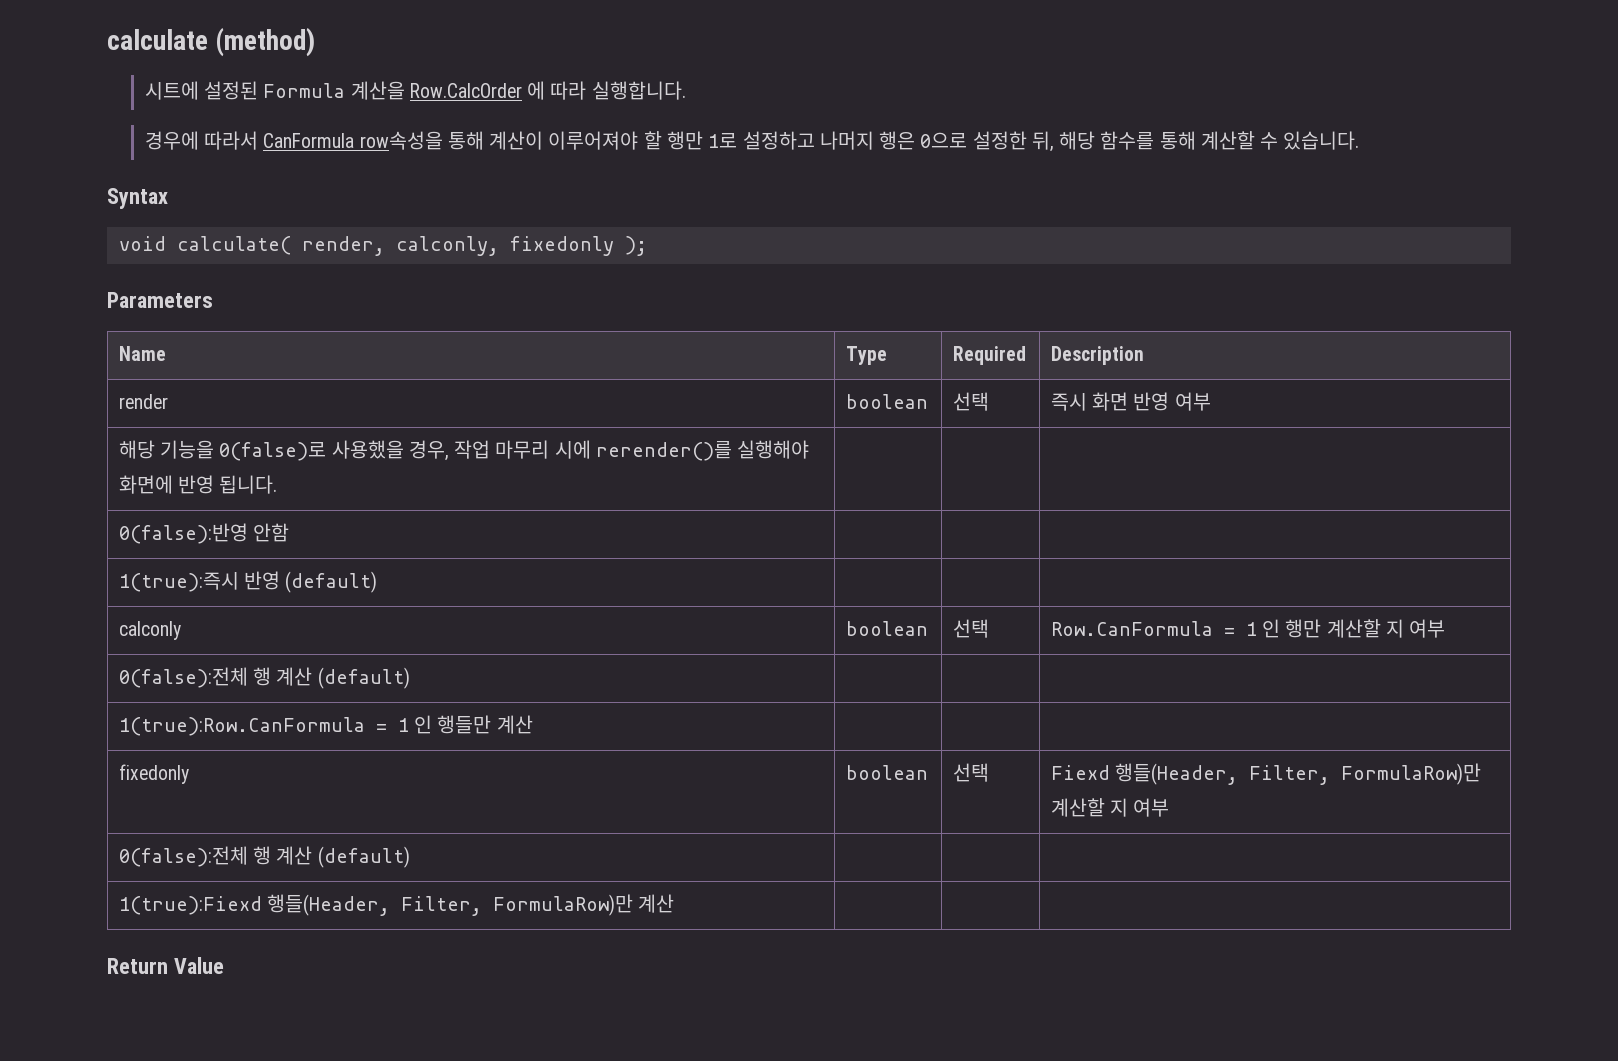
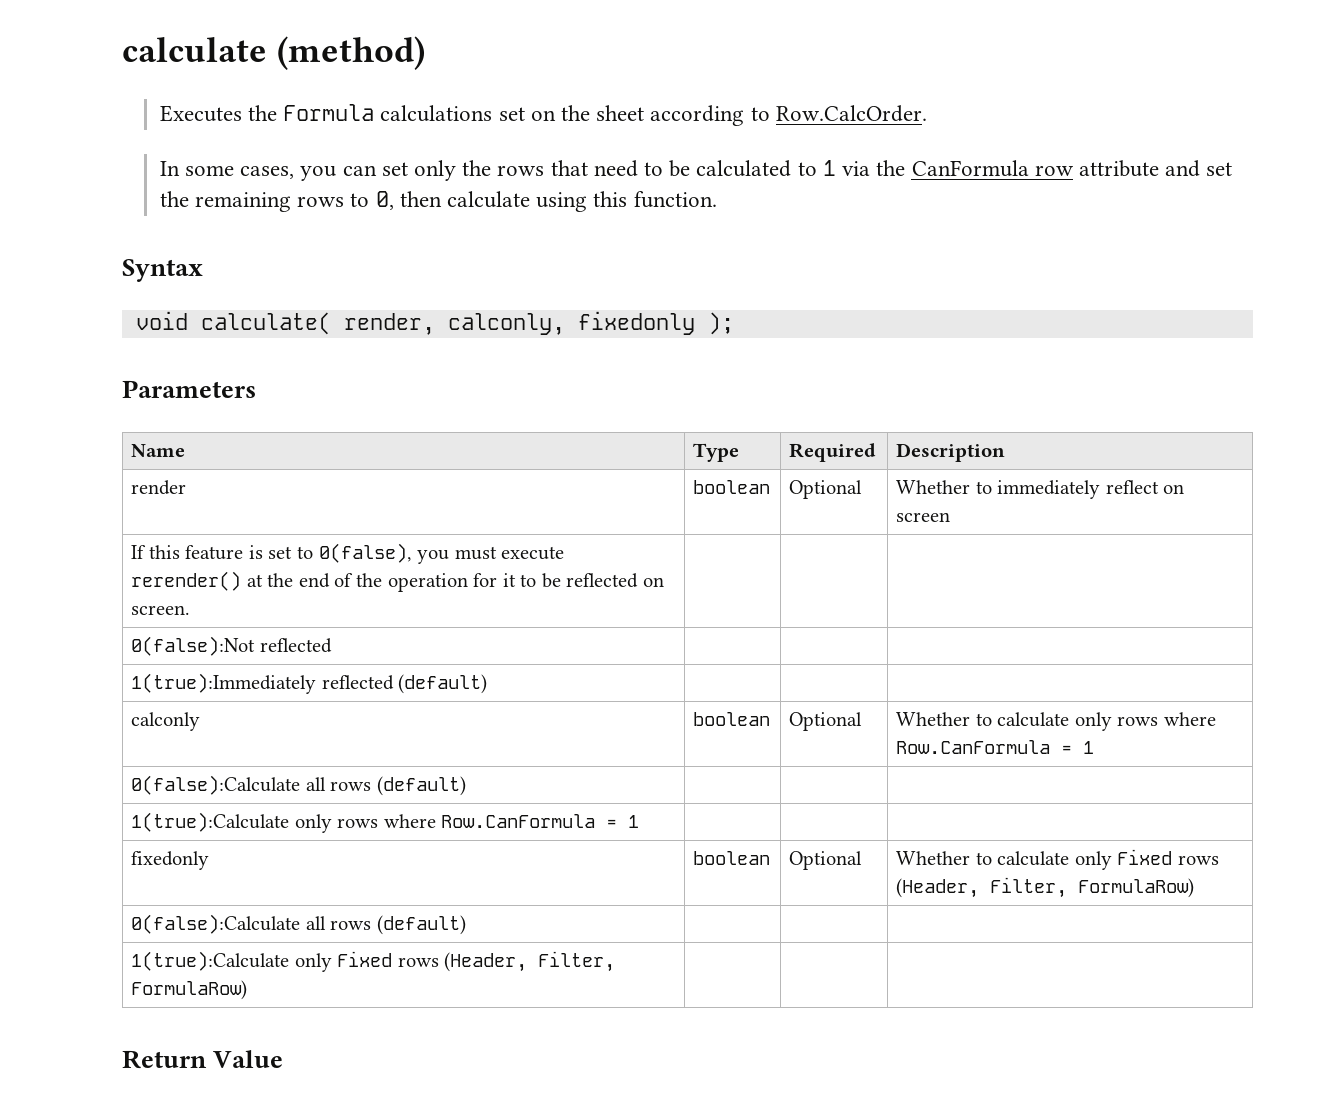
[144,81,686,100] [144,131,1360,152] 시트에 설정된 Formula 계산을 Row.CalcOrder 에 따라 실행합니다. // 경우에 따라서 CanFormula row속성을 통해 계산이 이루어져야 할 행만 1로 설정하고 나머지 행은 0으로 설정한 뒤, 해당 함수를 통해 계산할 수 있습니다. -> [159,104,927,126] [159,160,1233,181] [159,191,717,212] Executes the Formula calculations set on the sheet according to Row.CalcOrder. // In some cases, you can set only the rows that need to be calculated to 1 via the CanFormula row attribute and set the remaining rows to 0, then calculate using this function.
[952,392,989,411] [1050,392,1211,411] [118,440,810,461] [118,475,278,494] [118,523,290,544] [118,571,378,593] [118,621,181,640] [845,621,928,636] [952,619,989,638] [1050,619,1446,638] [118,667,410,689] [118,715,533,736] 선택 | 즉시 화면 반영 여부 // 해당 기능을 0(false)로 사용했을 경우, 작업 마무리 시에 rerender()를 실행해야 화면에 반영 됩니다. | | | // 0(false):반영 안함 | | | // 1(true):즉시 반영 (default) | | | // calconly | boolean | 선택 | Row.CanFormula = 1 인 행만 계산할 지 여부 // 0(false):전체 행 계산 (default) | | | // 1(true):Row.CanFormula = 1 인 행들만 계산 -> [789,480,863,499] [896,480,1185,499] [896,512,951,522] [131,543,565,564] [131,571,664,592] [131,605,191,615] [131,636,332,656] [131,673,488,694] [131,712,201,731] [693,712,771,726] [789,712,863,731] [896,712,1216,731] [896,740,1095,754] [131,775,466,796] [131,812,640,833] Optional | Whether to immediately reflect on screen // If this feature is set to 0(false), you must execute rerender() at the end of the operation for it to be reflected on screen. | | | // 0(false):Not reflected | | | // 1(true):Immediately reflected (default) | | | // calconly | boolean | Optional | Whether to calculate only rows where Row.CanFormula = 1 // 0(false):Calculate all rows (default) | | | // 1(true):Calculate only rows where Row.CanFormula = 1
[952,763,989,782] [1050,763,1482,785] [1050,798,1170,817] [118,846,410,868] [118,894,675,916] 선택 | Fiexd 행들(Header, Filter, FormulaRow)만 계산할 지 여부 // 0(false):전체 행 계산 (default) | | | // 1(true):Fiexd 행들(Header, Filter, FormulaRow)만 계산 -> [789,851,863,870] [896,849,1219,870] [896,877,1195,898] [131,914,466,935] [131,951,616,972] [131,980,248,1000] Optional | Whether to calculate only Fixed rows (Header, Filter, FormulaRow) // 0(false):Calculate all rows (default) | | | // 1(true):Calculate only Fixed rows (Header, Filter, FormulaRow)

